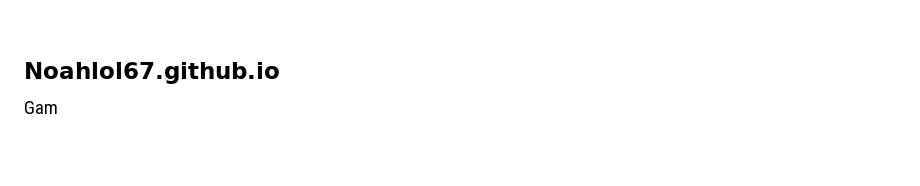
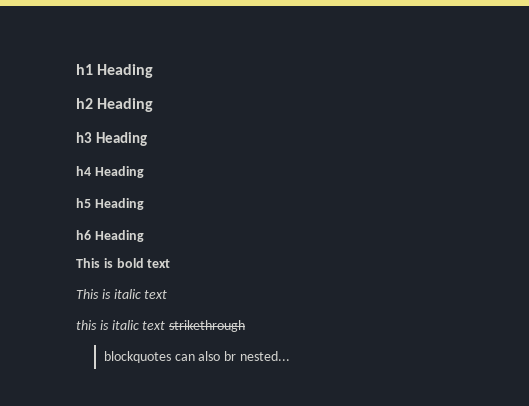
[24,62,280,84] [24,101,58,114] Noahlol67.github.io // Gam -> [76,64,154,78] [76,98,154,112] [76,132,147,146] [76,166,144,178] [76,198,144,210] [76,230,144,242] [76,258,171,268] [76,289,168,299] [76,320,246,332] [103,351,290,363] h1 Heading // h2 Heading // h3 Heading // h4 Heading // h5 Heading // h6 Heading // This is bold text // This is italic text // this is italic text strikethrough // blockquotes can also br nested...

